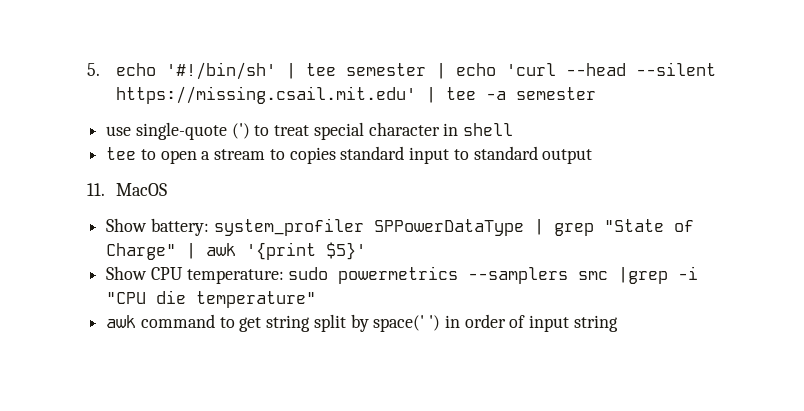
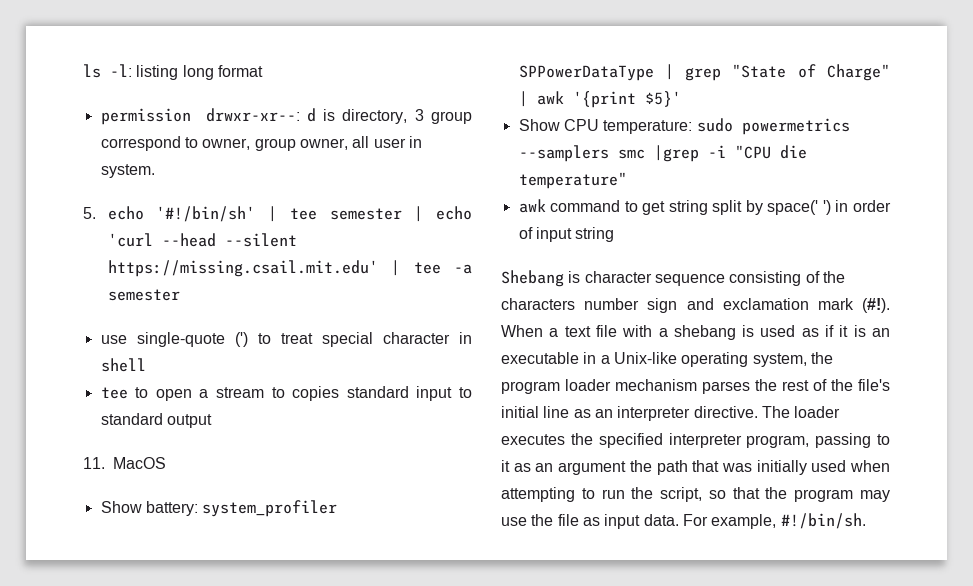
(87, 69) none -> [83,64,263,80] [100,108,472,125] [100,136,422,151] [100,164,155,178] ls -l: listing long format // permission drwxr-xr--: d is directory, 3 group correspond to owner, group owner, all user in system. //
(618, 323) none -> [501,270,845,287] [501,298,890,313] [501,325,891,340] [501,352,833,367] [501,379,890,394] [501,406,841,421] [501,433,890,448] [501,460,890,475] [501,487,890,502] [501,513,866,529] // Shebang is character sequence consisting of the characters number sign and exclamation mark (#!). When a text file with a shebang is used as if it is an executable in a Unix-like operating system, the program loader mechanism parses the rest of the file's initial line as an interpreter directive. The loader executes the specified interpreter program, passing to it as an argument the path that was initially used when attempting to run the script, so that the program may use the file as input data. For example, #!/bin/sh.

